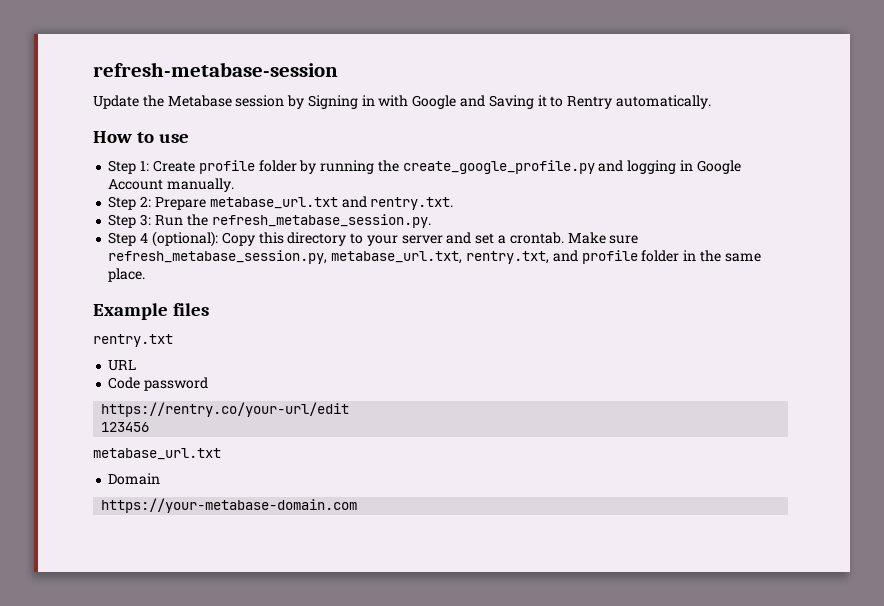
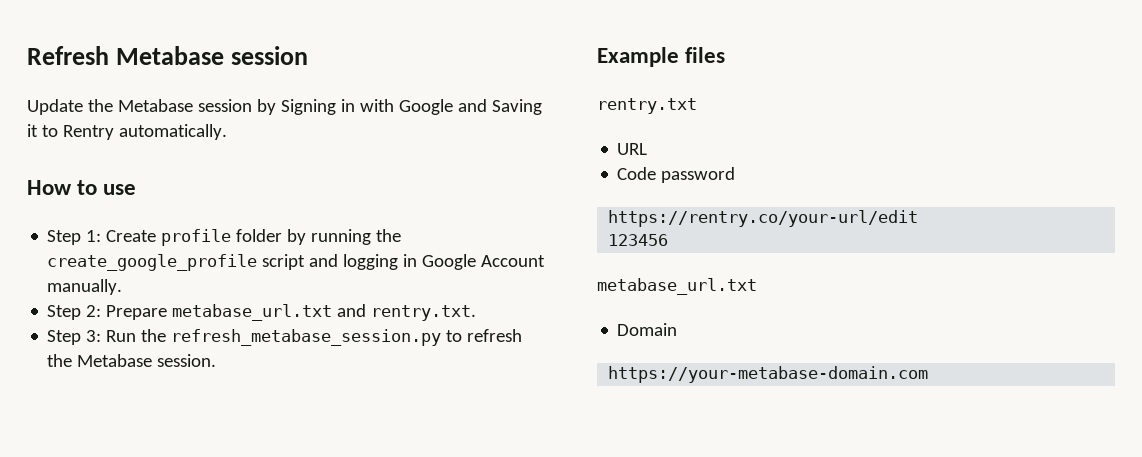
[93,62,338,77] refresh-metabase-session -> [27,46,309,65] Refresh Metabase session
[402,160,595,174] create_google_profile.py -> [47,254,306,271] create_google_profile script
[211,214,431,228] [108,231,639,247] [108,250,761,264] [108,268,146,282] refresh_metabase_session.py. // Step 4 (optional): Copy this directory to your server and set a crontab. Make sure refresh_metabase_session.py, metabase_url.txt, rentry.txt, and profile folder in the same place. -> [171,329,523,346] [47,354,217,367] refresh_metabase_session.py to refresh the Metabase session.

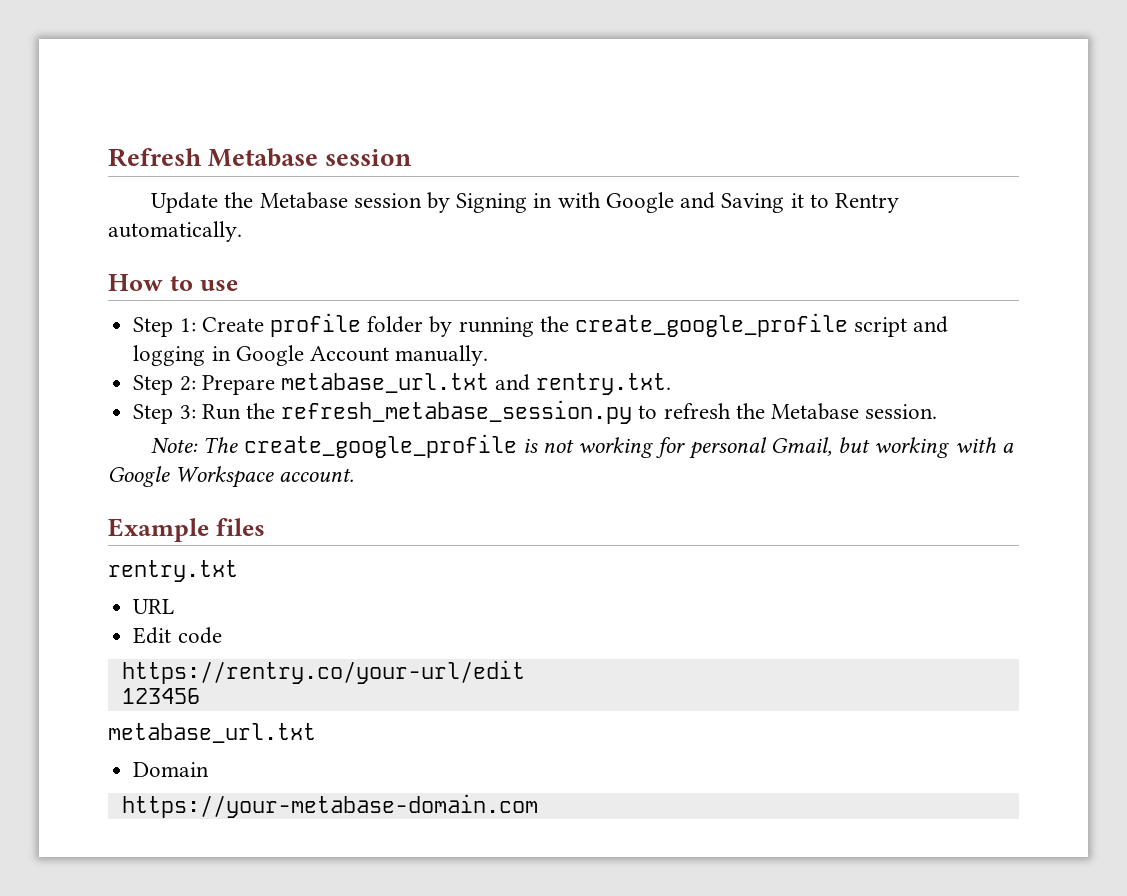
(217, 360) none -> [151,434,1014,459] [108,466,355,488] // Note: The create_google_profile is not working for personal Gmail, but working with a Google Workspace account.
[617,167,736,183] Code password -> [133,627,222,644] Edit code

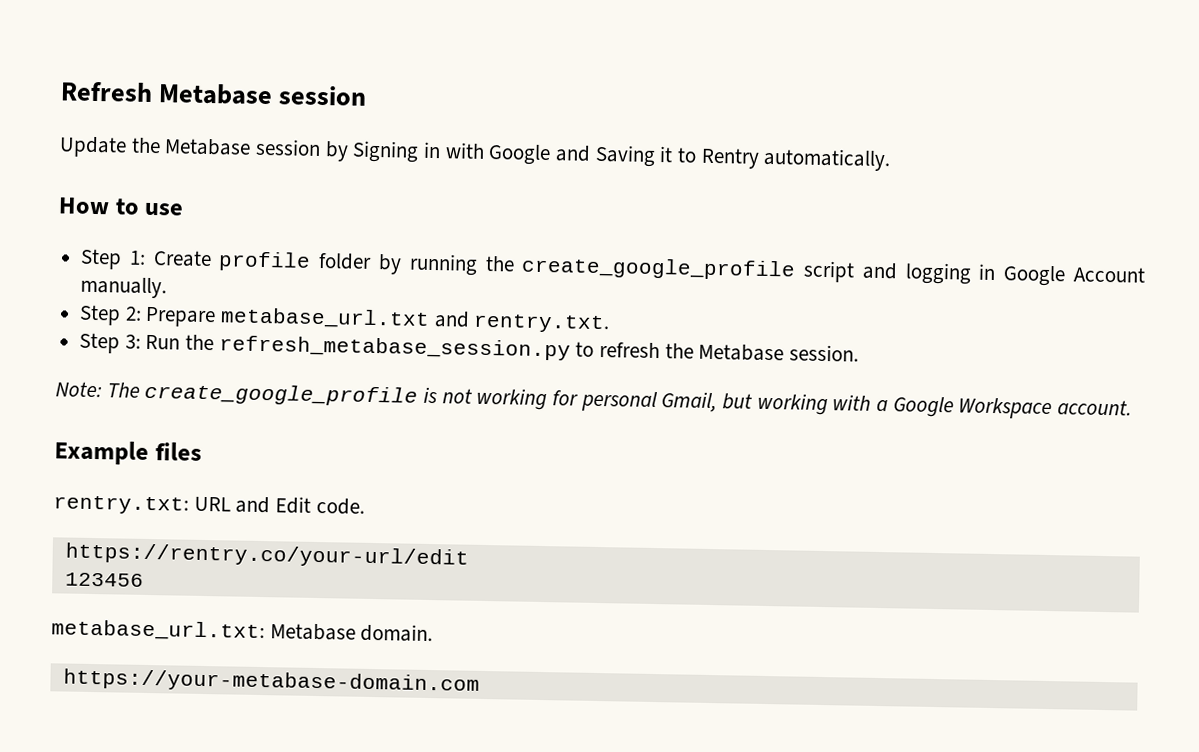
[108,560,238,582] rentry.txt // -> [53,495,189,515] rentry.txt:
[133,627,222,644] // Edit code -> [235,496,365,515] and Edit code.
[108,723,316,743] [133,762,210,777] metabase_url.txt // Domain -> [51,619,434,643] metabase_url.txt: Metabase domain.

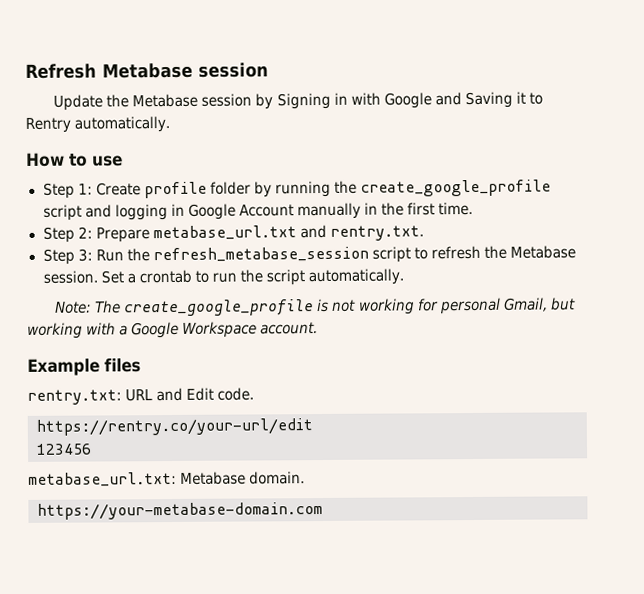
[80,276,168,299] manually. -> [296,201,474,220] manually in the first time.
[218,335,571,361] refresh_metabase_session.py -> [152,246,411,263] refresh_metabase_session script
(860, 353) none -> [100,268,404,286] Set a crontab to run the script automatically.

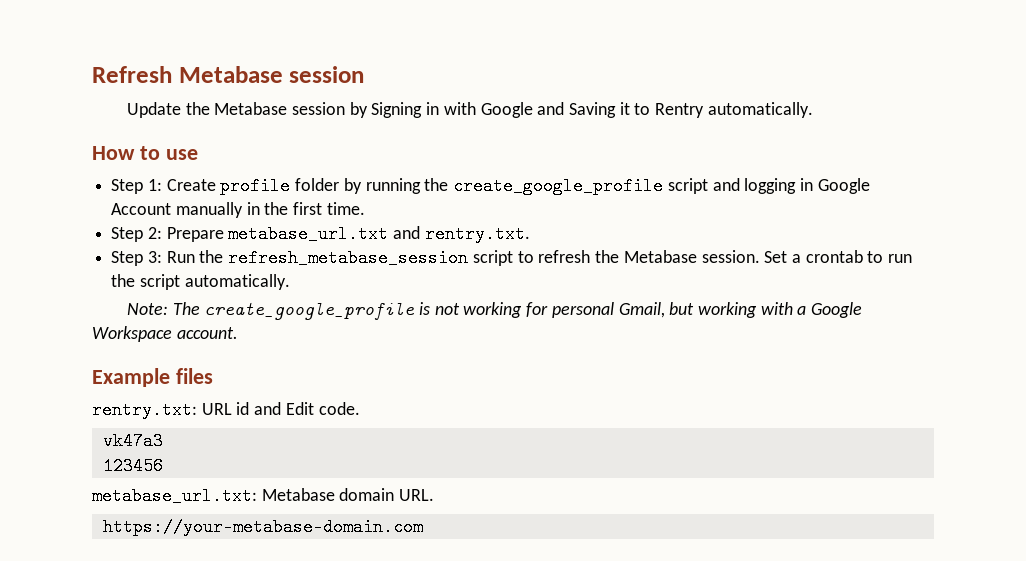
(154, 395) none -> [236,402,250,415] id
[36,418,313,436] https://rentry.co/your-url/edit -> [102,432,163,450] vk47a3
[249,471,306,485] domain. -> [339,488,435,501] domain URL.

